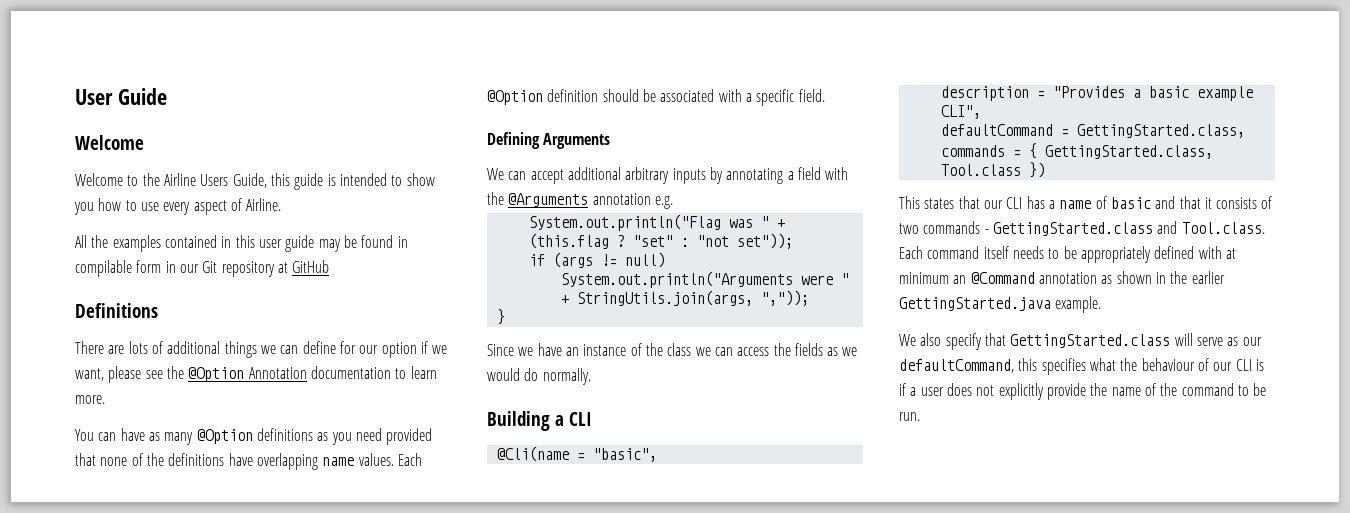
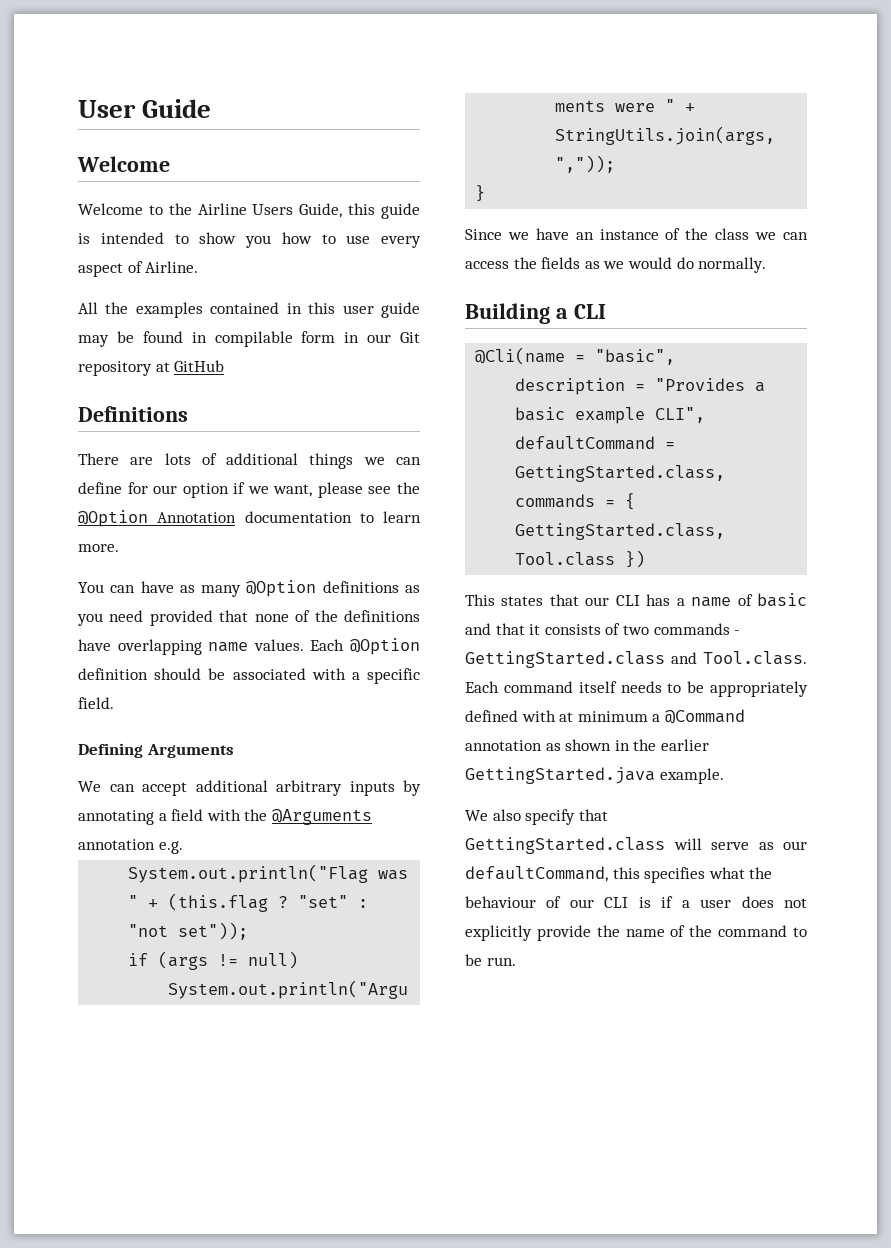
[953,275,967,284] an -> [652,714,661,722] a

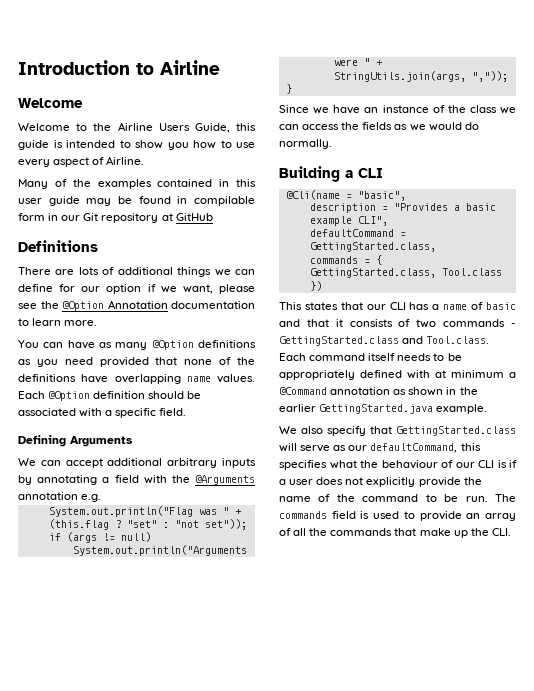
[78,99,212,118] User Guide -> [18,60,220,75] Introduction to Airline
[78,302,98,314] All -> [18,179,67,189] Many of
(516, 961) none -> [494,494,516,502] [279,511,516,521] [279,528,511,538] The commands field is used to provide an array of all the commands that make up the CLI.

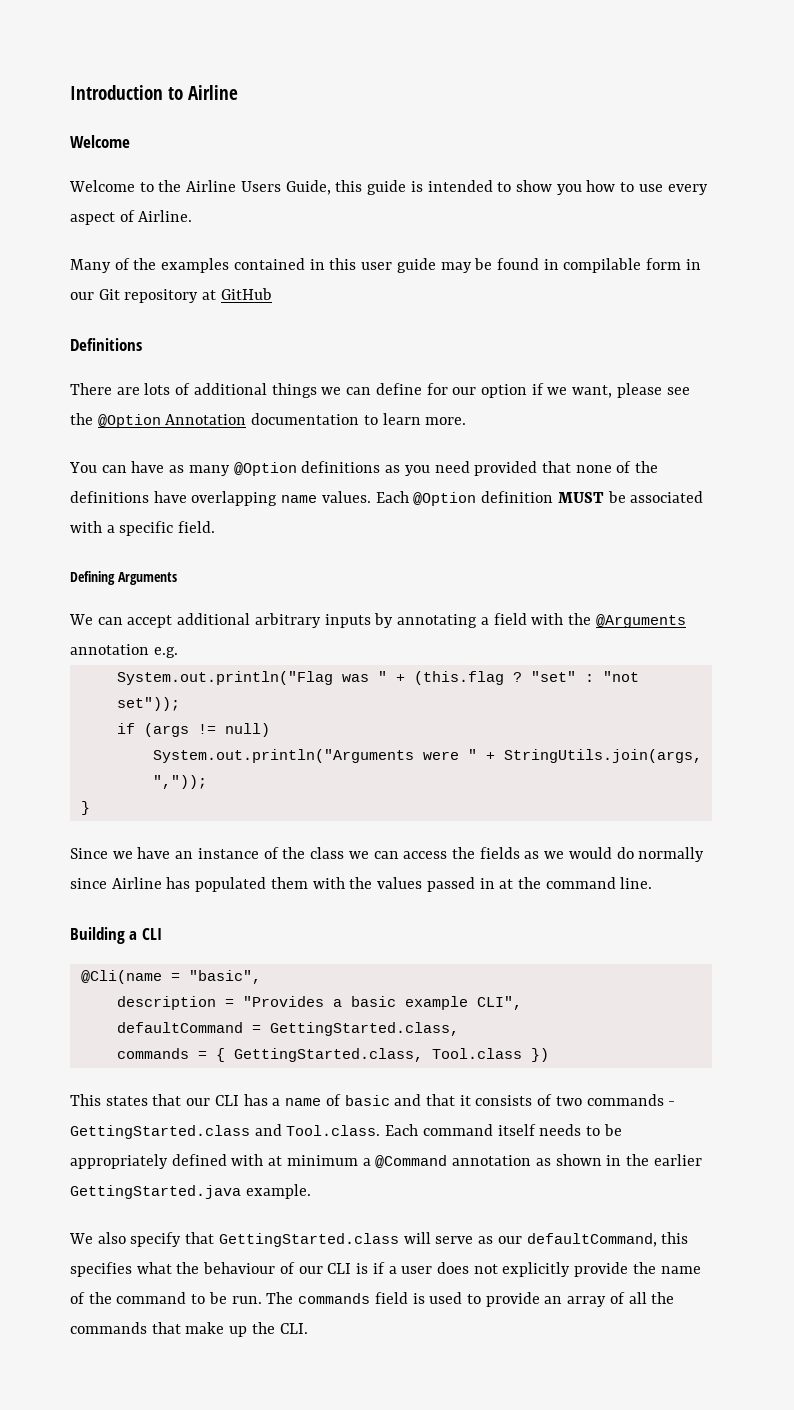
[148,391,185,399] should -> [557,492,604,503] MUST
[279,139,332,149] normally. -> [638,847,705,862] [70,877,653,892] normally since Airline has populated them with the values passed in at the command line.

